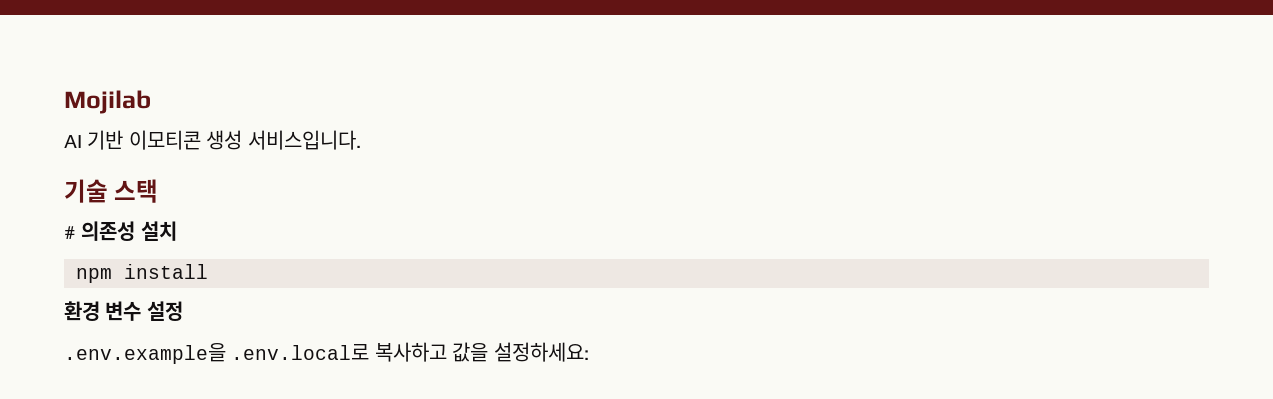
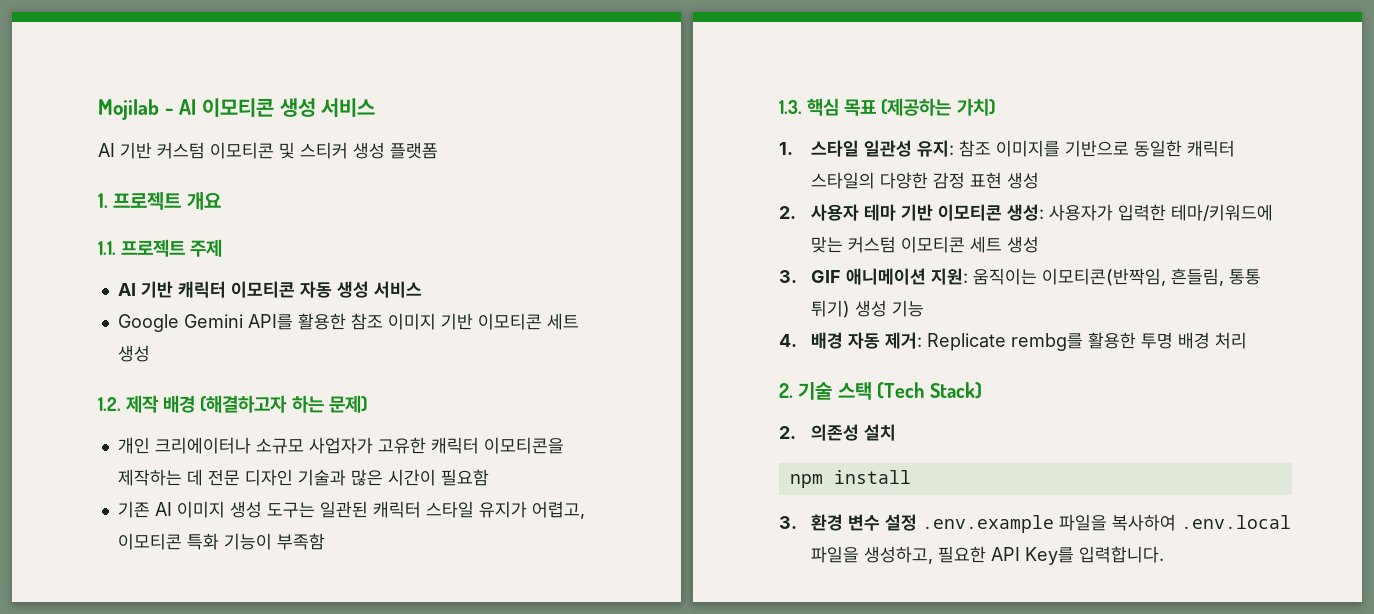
[64,130,361,150] // AI 기반 이모티콘 생성 서비스입니다. // -> [164,98,376,117] [98,142,438,159] [98,192,221,210] [98,239,223,257] [117,281,422,298] [117,313,579,332] [117,345,150,362] [98,395,367,413] [117,437,564,454] [117,469,489,486] [117,501,585,519] [117,533,325,550] [779,98,995,116] [779,140,1235,157] [810,172,1039,189] [779,204,1273,221] [810,236,1039,253] [779,268,1261,286] [810,300,924,318] [779,332,1247,351] [779,383,793,398] - AI 이모티콘 생성 서비스 // AI 기반 커스텀 이모티콘 및 스티커 생성 플랫폼 // 1. 프로젝트 개요 // 1.1. 프로젝트 주제 // AI 기반 캐릭터 이모티콘 자동 생성 서비스 // Google Gemini API를 활용한 참조 이미지 기반 이모티콘 세트 생성 // 1.2. 제작 배경 (해결하고자 하는 문제) // 개인 크리에이터나 소규모 사업자가 고유한 캐릭터 이모티콘을 제작하는 데 전문 디자인 기술과 많은 시간이 필요함 // 기존 AI 이미지 생성 도구는 일관된 캐릭터 스타일 유지가 어렵고, 이모티콘 특화 기능이 부족함 // 1.3. 핵심 목표 (제공하는 가치) // 1. 스타일 일관성 유지: 참조 이미지를 기반으로 동일한 캐릭터 스타일의 다양한 감정 표현 생성 // 2. 사용자 테마 기반 이모티콘 생성: 사용자가 입력한 테마/키워드에 맞는 커스텀 이모티콘 세트 생성 // 3. GIF 애니메이션 지원: 움직이는 이모티콘(반짝임, 흔들림, 통통 튀기) 생성 기능 // 4. 배경 자동 제거: Replicate rembg를 활용한 투명 배경 처리 // 2.
[64,226,76,239] // # -> [877,382,982,399] [779,426,796,439] (Tech Stack) // 2.
(208, 271) none -> [779,516,797,529] 3.
[64,342,589,364] // .env.example을 .env.local로 복사하고 값을 설정하세요: -> [921,514,1291,533] [810,546,1164,565] .env.example 파일을 복사하여 .env.local 파일을 생성하고, 필요한 API Key를 입력합니다.

